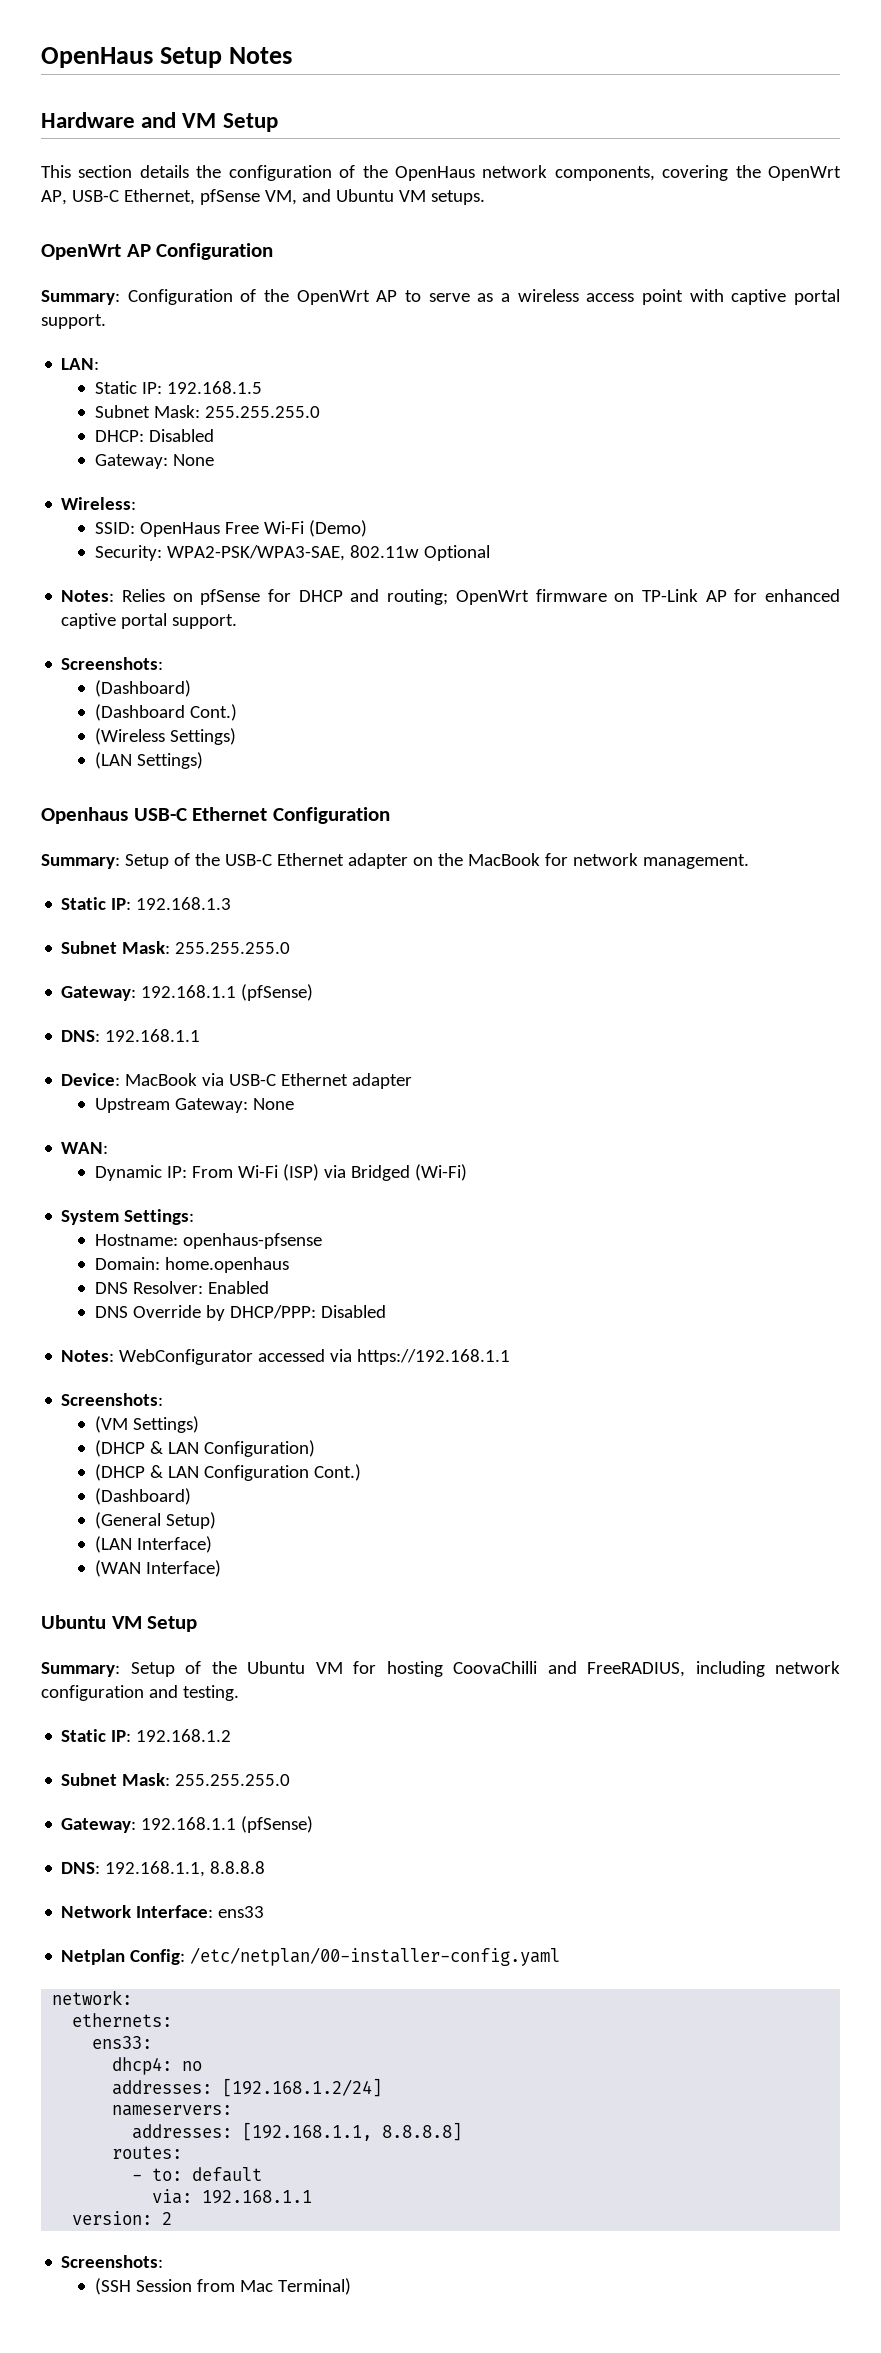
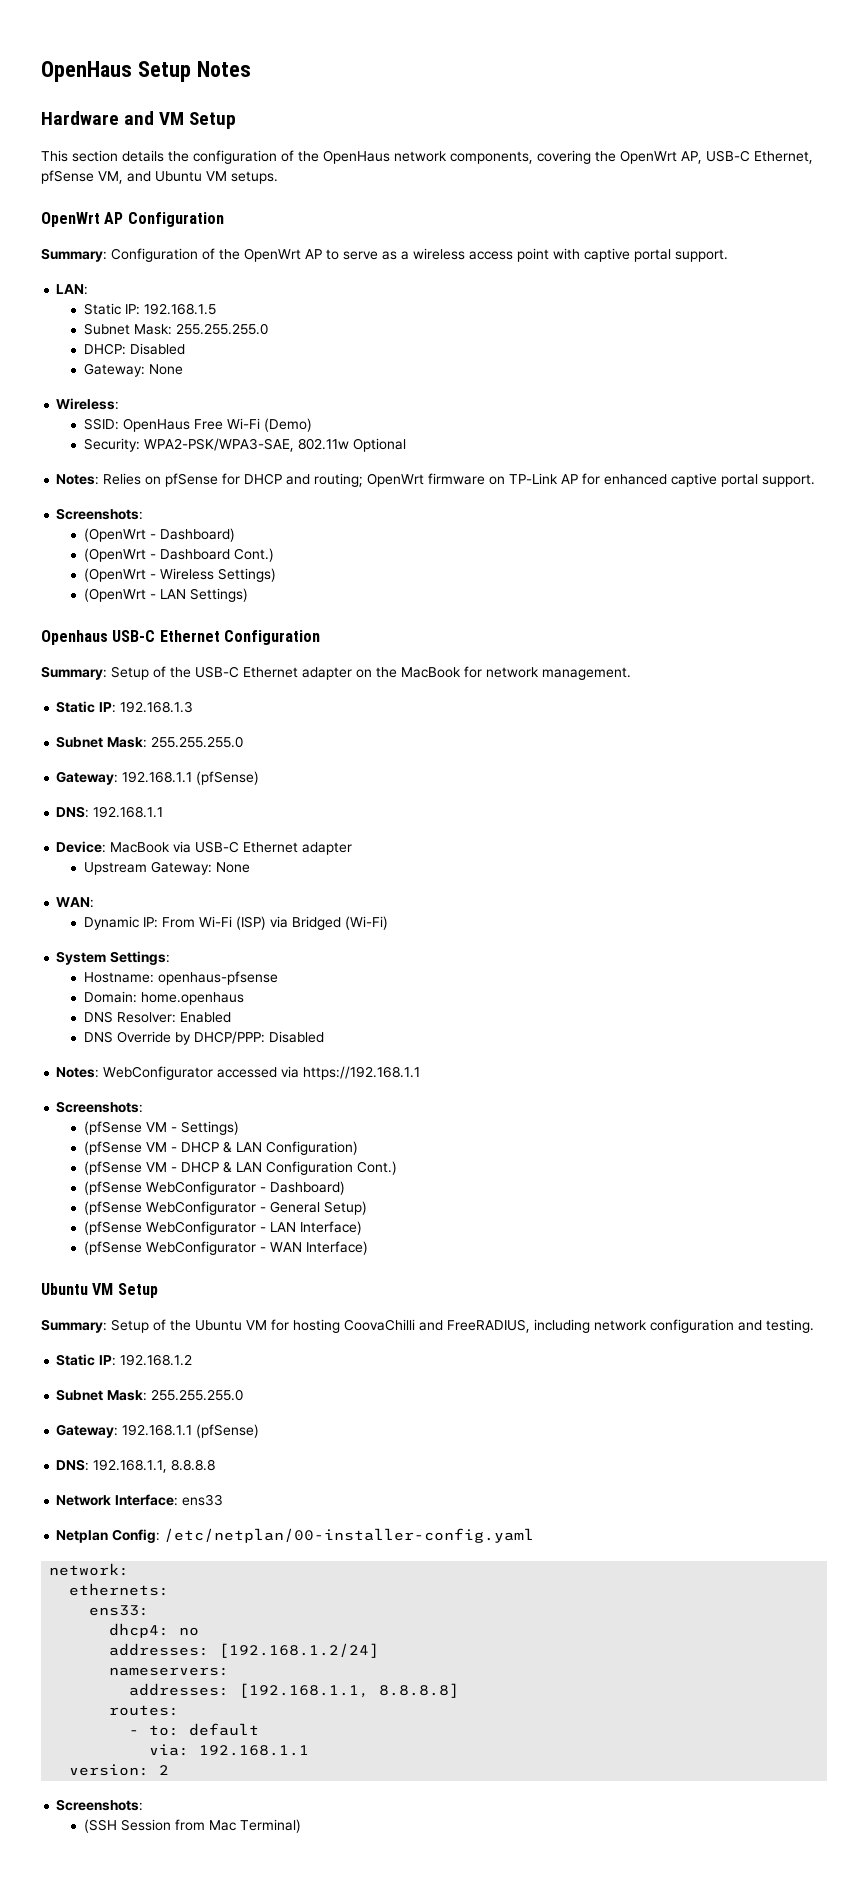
[94,680,191,697] [94,704,237,721] [94,728,236,745] [94,752,132,769] (Dashboard) // (Dashboard Cont.) // (Wireless Settings) // (LAN -> [83,528,235,542] [83,548,274,562] [83,568,276,582] [83,588,186,602] (OpenWrt - Dashboard) // (OpenWrt - Dashboard Cont.) // (OpenWrt - Wireless Settings) // (OpenWrt - LAN
[94,1416,199,1433] [94,1440,145,1457] (VM Settings) // (DHCP -> [83,1121,239,1135] [83,1141,219,1155] (pfSense VM - Settings) // (pfSense VM - DHCP
[94,1464,145,1481] (DHCP -> [83,1161,219,1175] (pfSense VM - DHCP
[94,1488,191,1505] [94,1512,216,1529] [94,1536,212,1553] [94,1560,141,1577] (Dashboard) // (General Setup) // (LAN Interface) // (WAN -> [83,1181,345,1195] [83,1201,367,1215] [83,1221,362,1235] [83,1241,302,1255] (pfSense WebConfigurator - Dashboard) // (pfSense WebConfigurator - General Setup) // (pfSense WebConfigurator - LAN Interface) // (pfSense WebConfigurator - WAN

